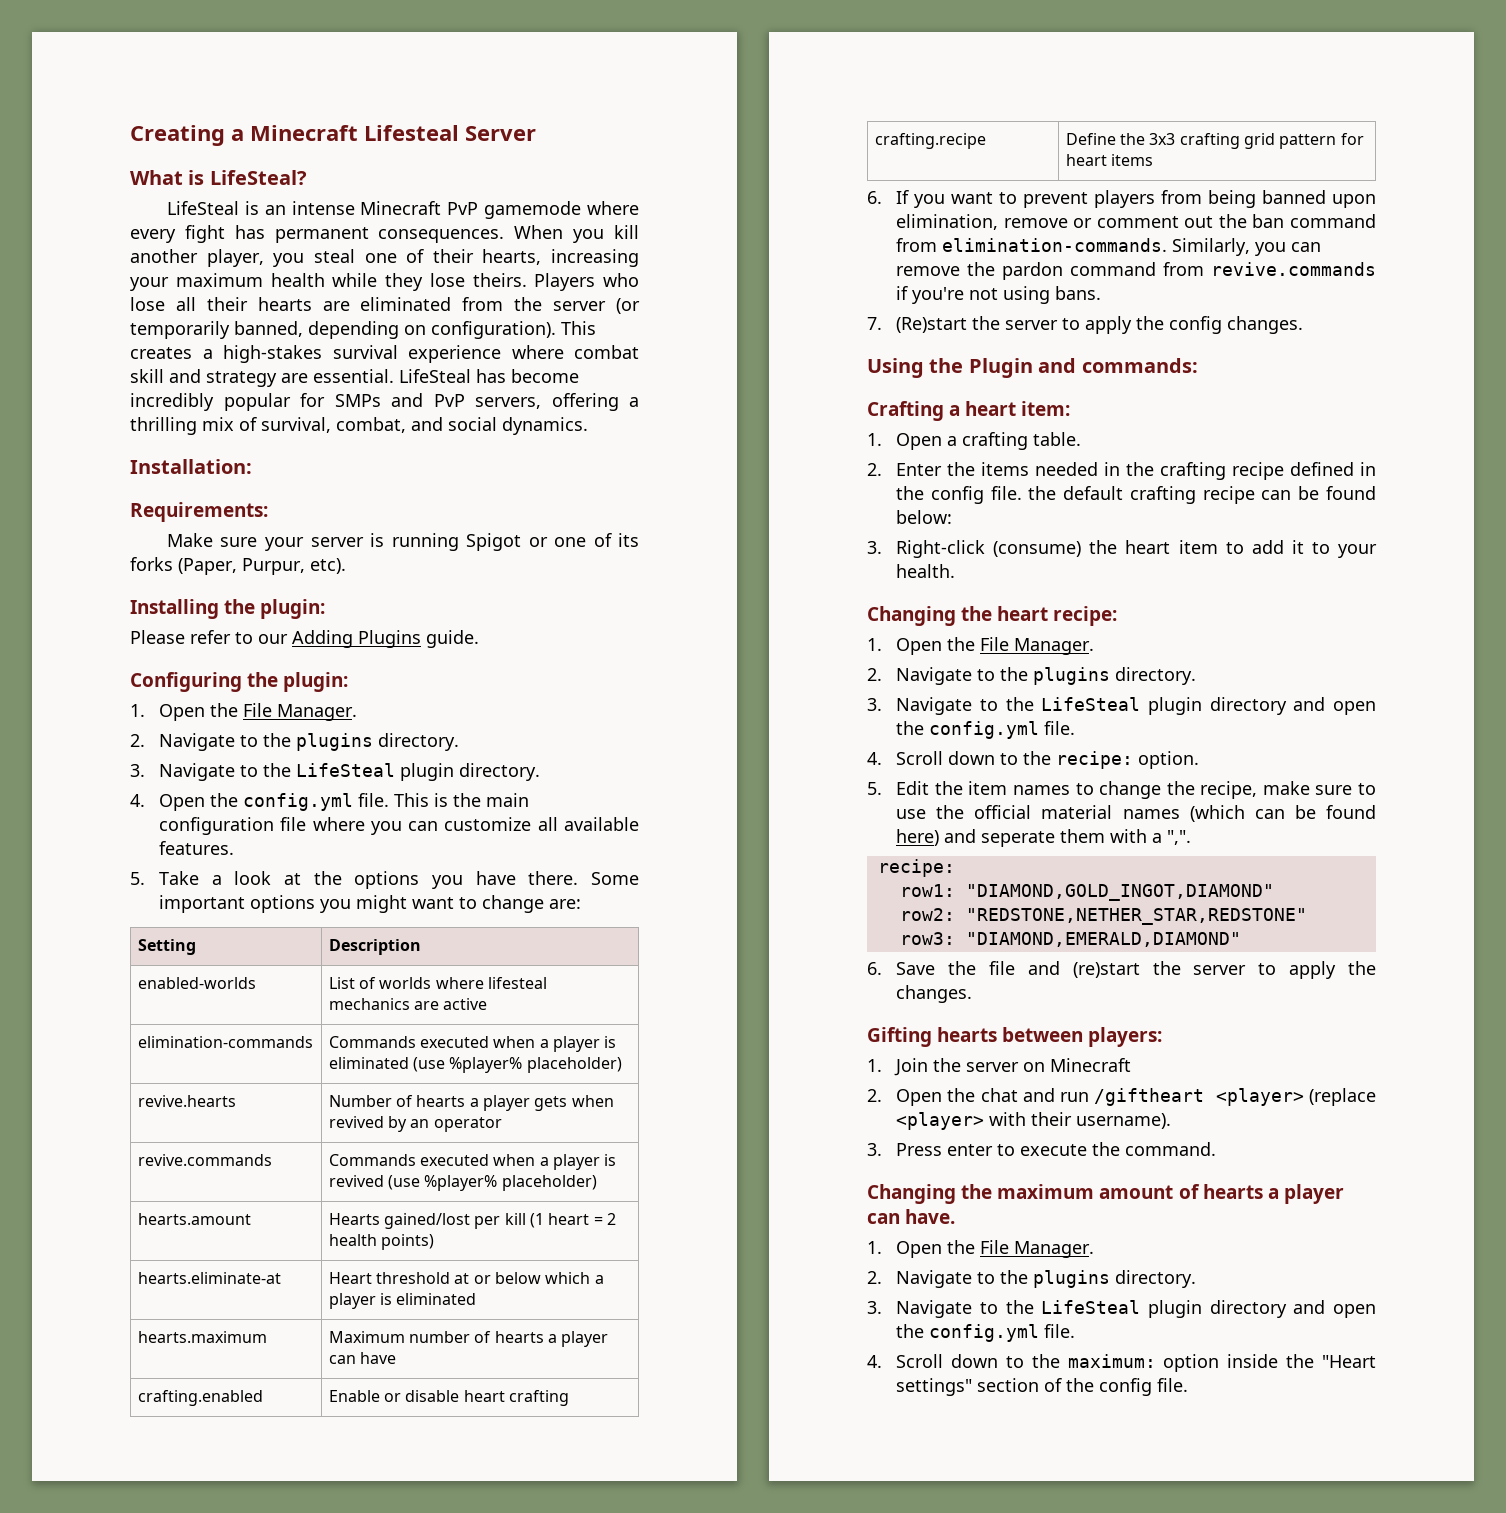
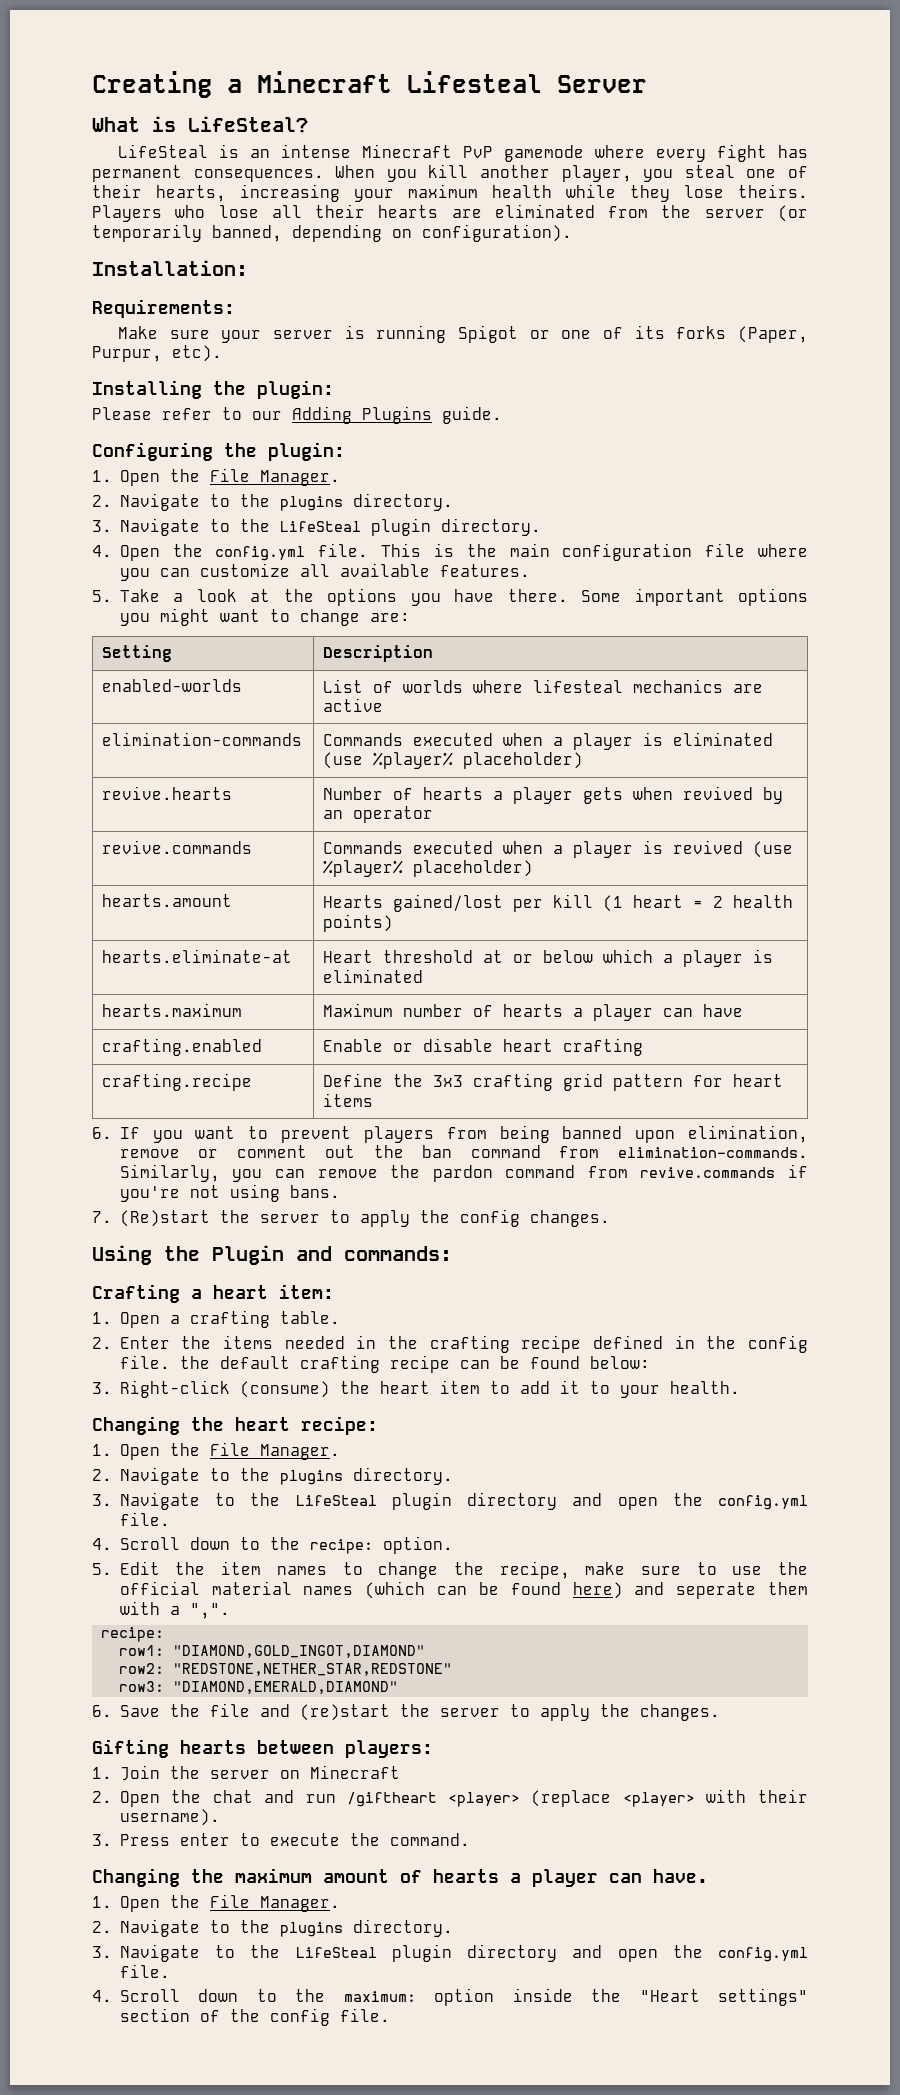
[561,321,596,335] [130,345,639,363] [130,369,579,387] [130,393,639,411] [130,417,588,435] This creates a high-stakes survival experience where combat skill and strategy are essential. LifeSteal has become incredibly popular for SMPs and PvP servers, offering a thrilling mix of survival, combat, and social dynamics. -> (572, 233) none

